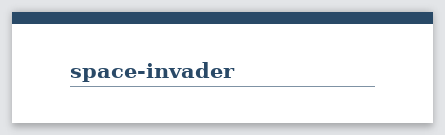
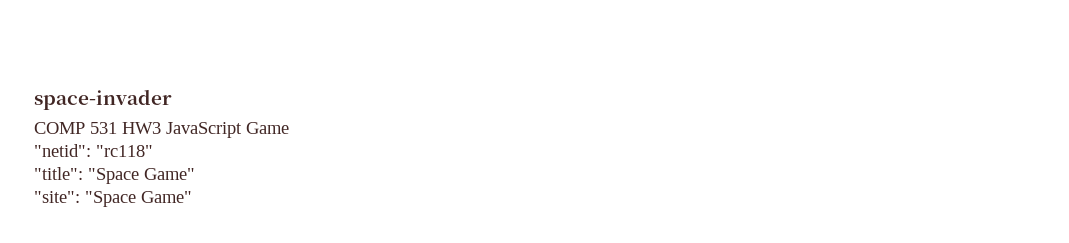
(235, 72) none -> [34,122,289,138] [34,144,153,157] [34,167,195,184] [34,191,192,207] // COMP 531 HW3 JavaScript Game // "netid": "rc118" // "title": "Space Game" // "site": "Space Game"

